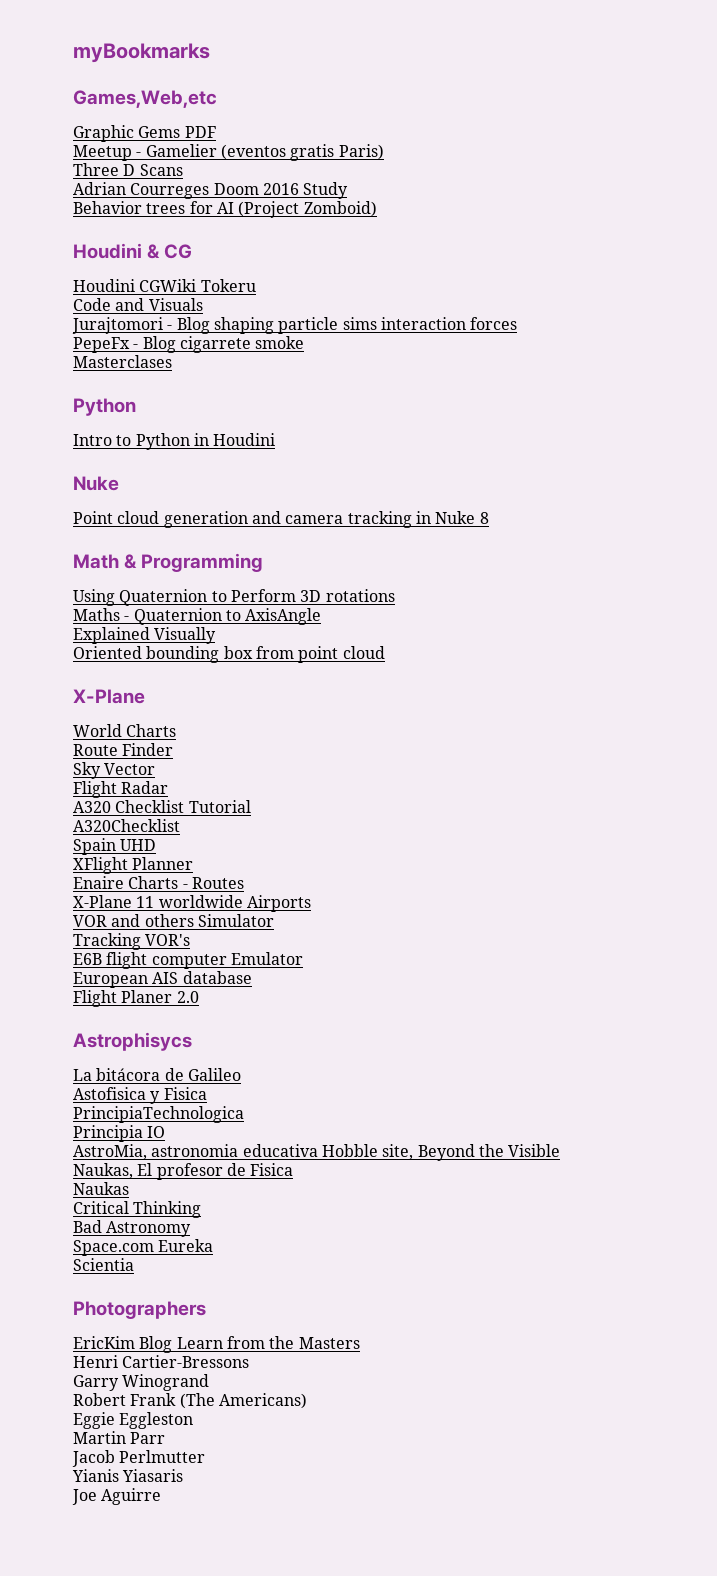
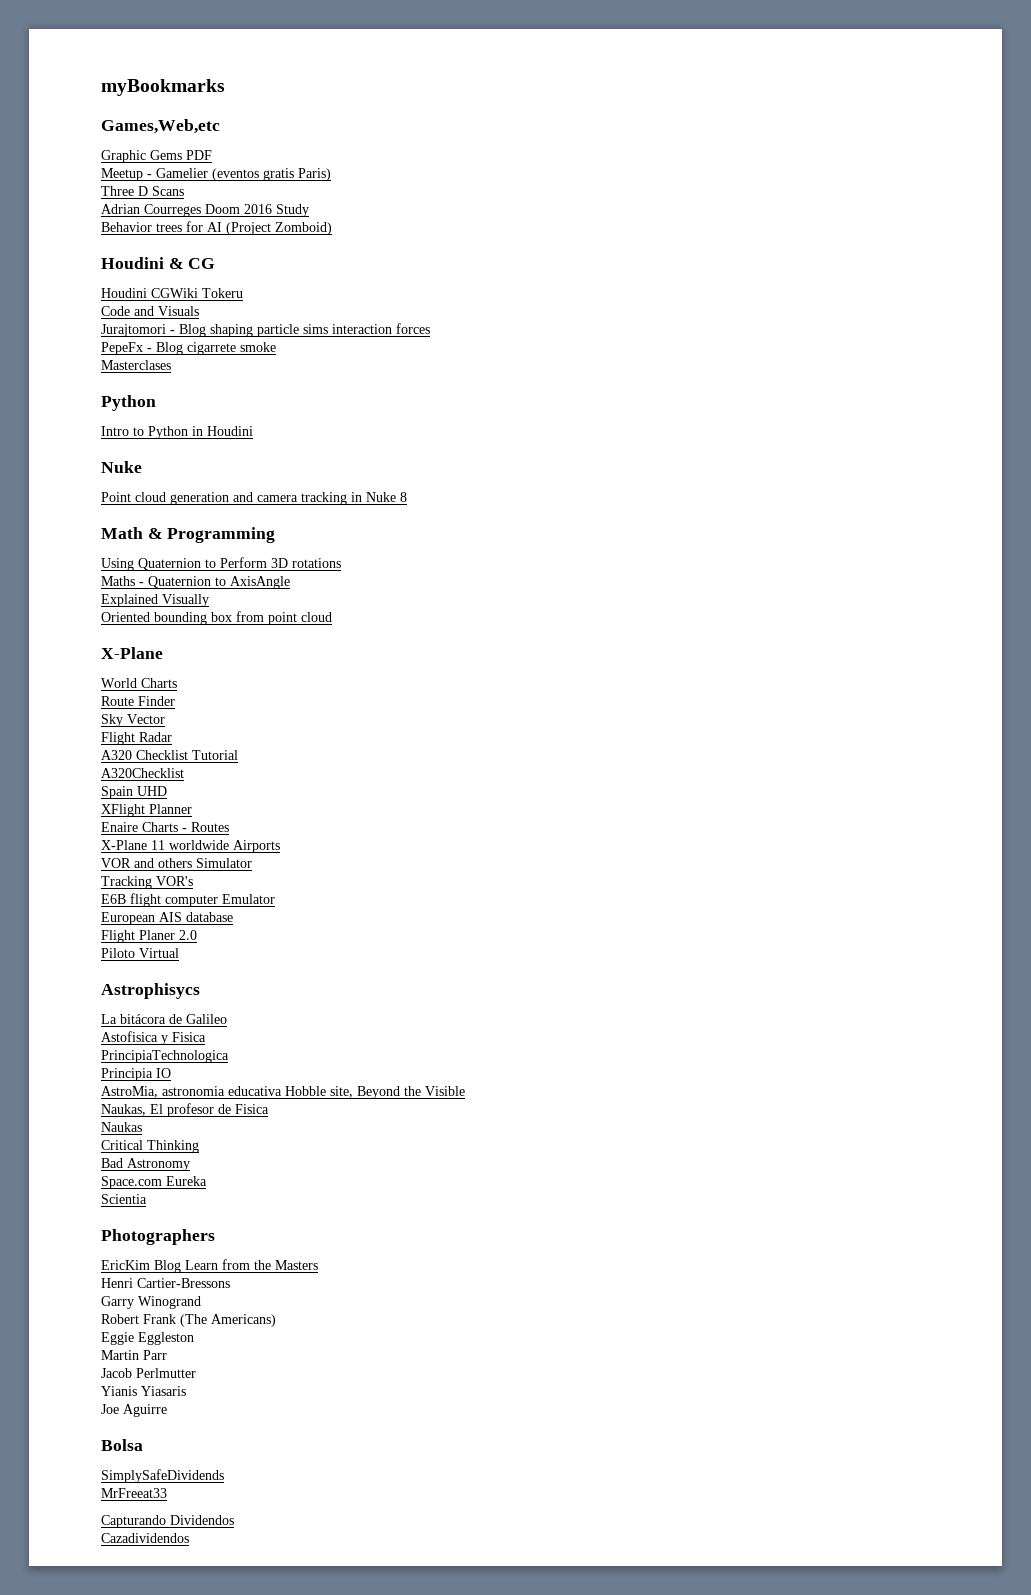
(199, 997) none -> [101,948,179,958] // Piloto Virtual
(162, 1496) none -> [101,1439,143,1451] [101,1469,224,1483] [101,1488,167,1498] [101,1515,234,1528] [101,1533,189,1543] // Bolsa // SimplySafeDividends // MrFreeat33 // Capturando Dividendos // Cazadividendos

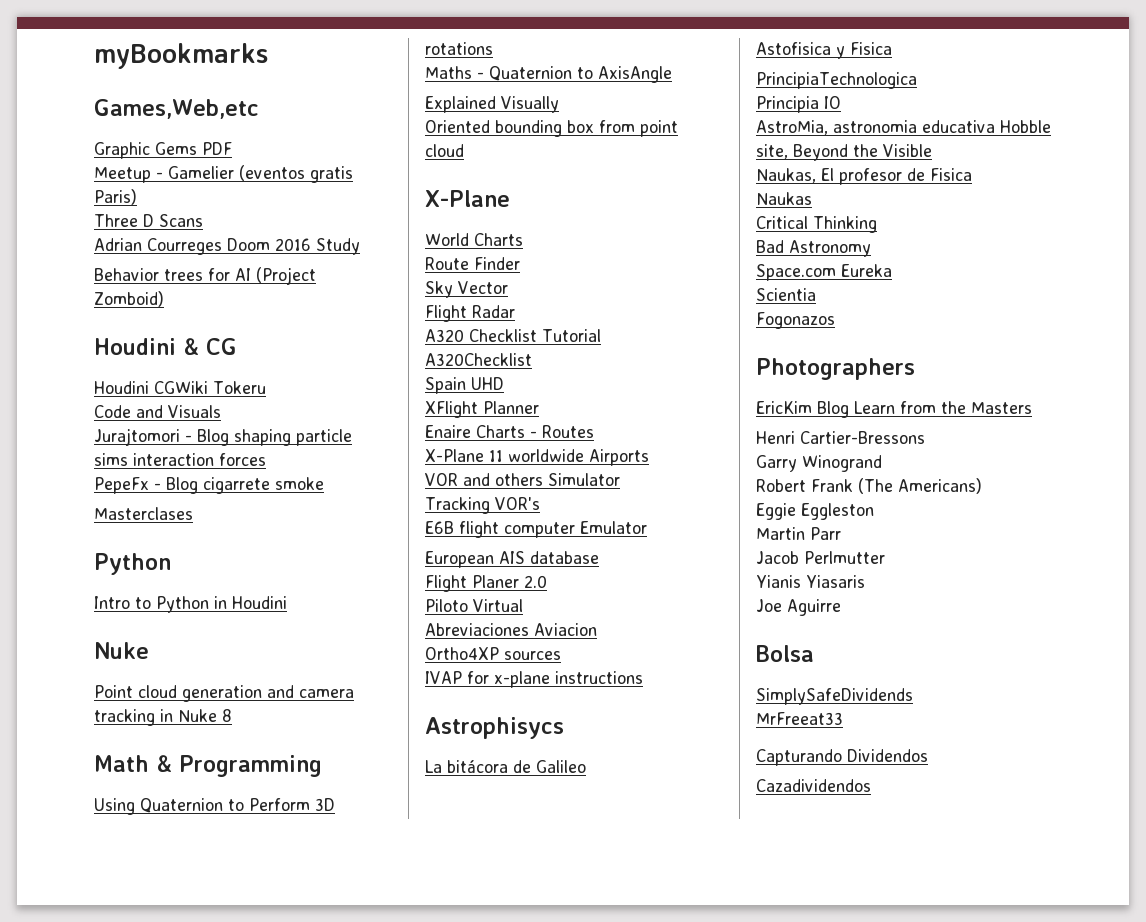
(179, 953) none -> [425,623,597,636] [425,647,561,660] [425,671,643,688] // Abreviaciones Aviacion // Ortho4XP sources // IVAP for x-plane instructions
(147, 1199) none -> [756,312,835,329] // Fogonazos

